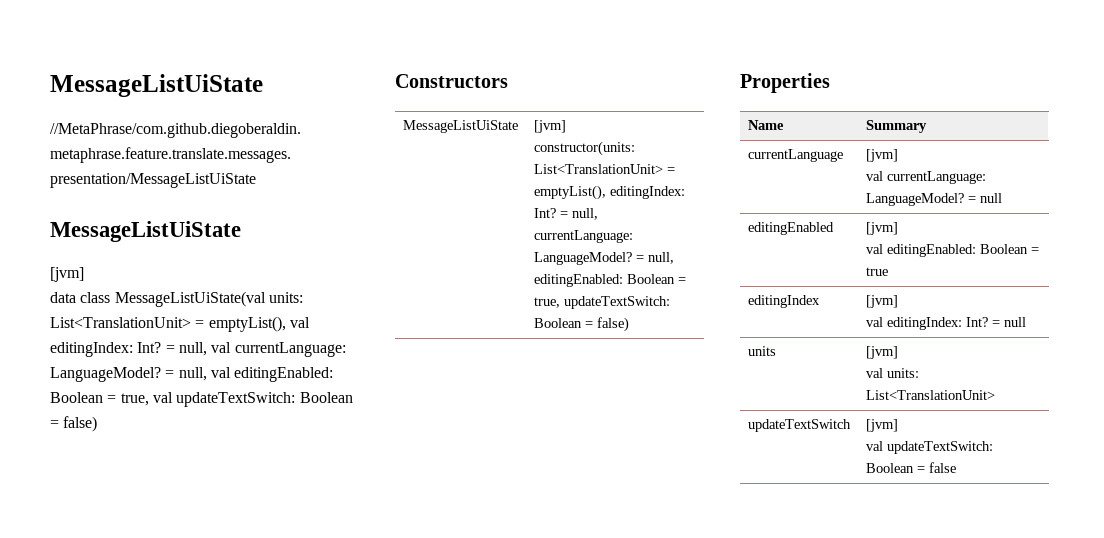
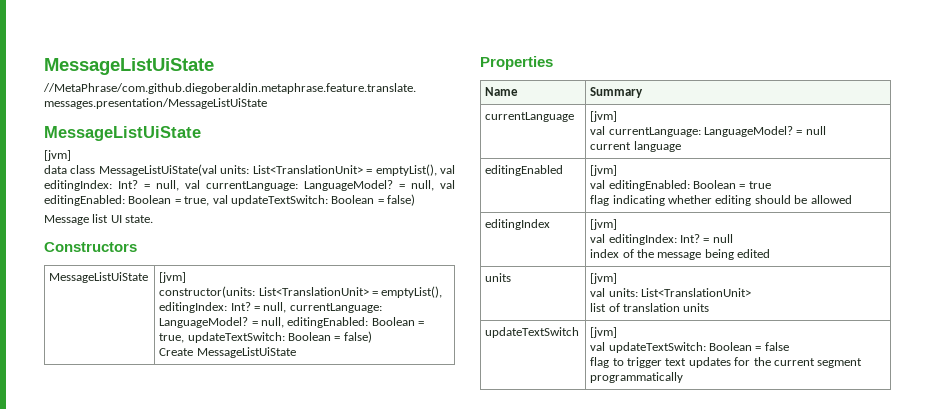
(98, 424) none -> [44,214,154,225] // Message list UI state.
(629, 324) none -> [159,347,296,358] // Create MessageListUiState
(1002, 198) none -> [590,141,681,152] // current language
(888, 271) none -> [590,195,852,206] // flag indicating whether editing should be allowed
(1026, 322) none -> [590,249,771,260] // index of the message being edited
(995, 395) none -> [590,303,710,312] // list of translation units
(956, 467) none -> [590,357,863,368] [590,372,684,383] // flag to trigger text updates for the current segment programmatically

